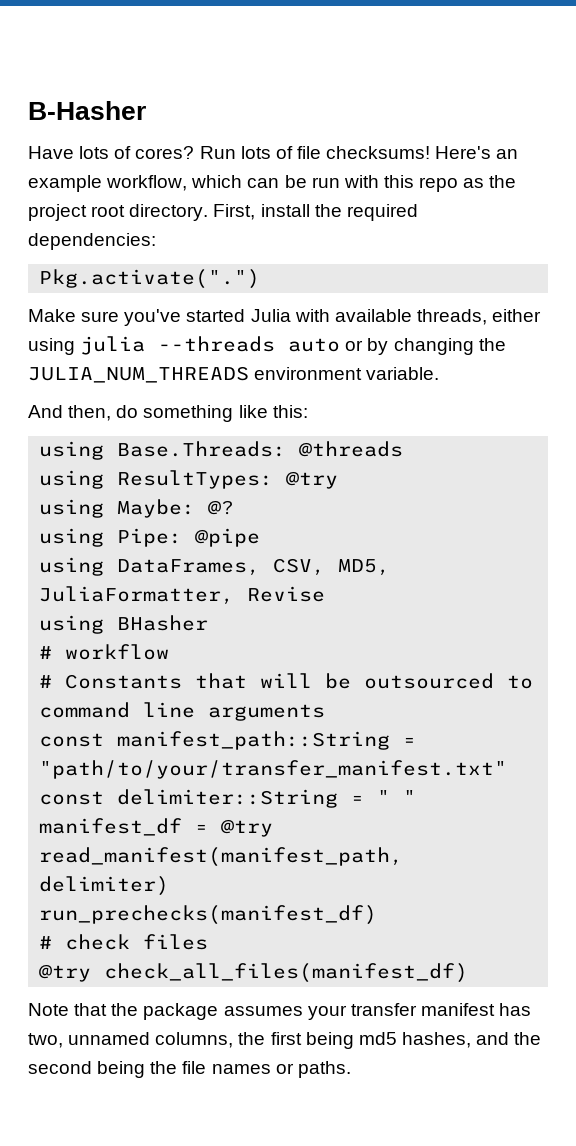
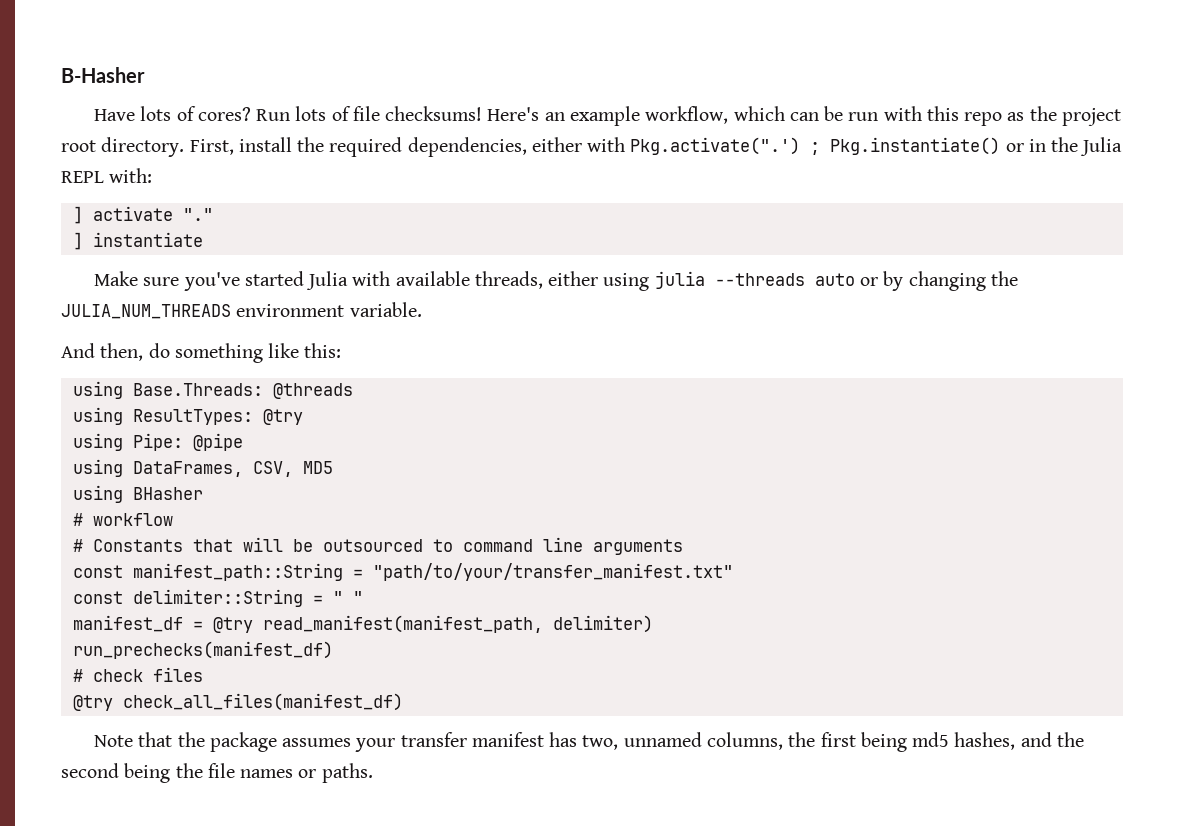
[28,233,156,250] [39,269,261,289] dependencies: // Pkg.activate(".") -> [407,137,1123,157] [61,168,153,183] [72,206,213,224] [72,232,203,250] dependencies, either with Pkg.activate(".') ; Pkg.instantiate() or in the Julia REPL with: // ] activate "." // ] instantiate
[39,499,235,518] // using Maybe: @? -> (303, 417) none
[338,559,391,576] [39,586,326,605] MD5, JuliaFormatter, Revise -> [302,461,333,474] MD5

